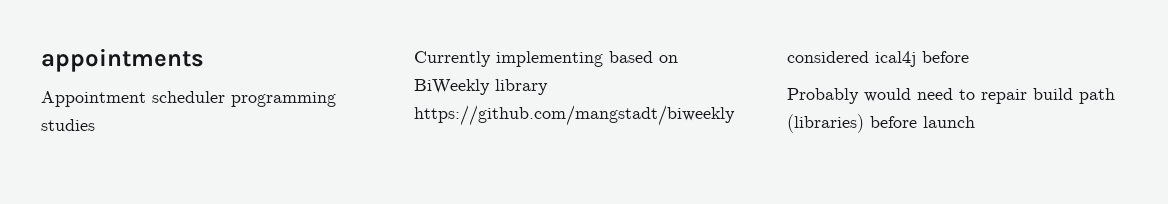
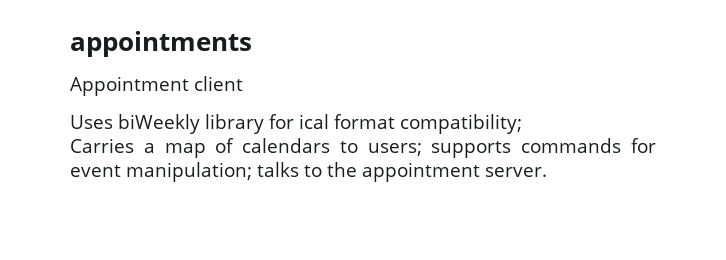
[152,91,336,107] [41,119,95,131] [414,51,678,67] [414,79,548,95] [414,105,735,126] [787,51,969,67] [787,88,1115,104] [787,114,975,133] scheduler programming studies // Currently implementing based on BiWeekly library https://github.com/mangstadt/biweekly considered ical4j before // Probably would need to repair build path (libraries) before launch -> [194,76,243,91] [70,114,522,134] [70,138,656,158] [70,162,547,182] client // Uses biWeekly library for ical format compatibility; // Carries a map of calendars to users; supports commands for event manipulation; talks to the appointment server.

